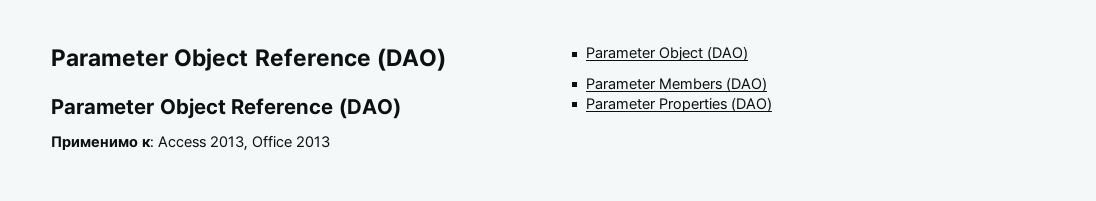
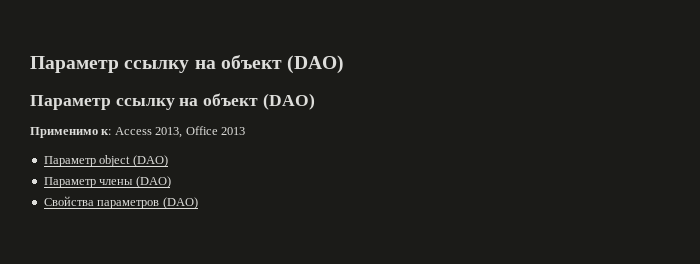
[51,48,447,71] [51,98,334,119] Parameter Object Reference (DAO) // Parameter Object Reference -> [30,55,345,74] [30,93,259,110] Параметр ссылку на объект (DAO) // Параметр ссылку на объект
[585,46,748,61] [585,77,767,92] [585,98,727,112] Parameter Object (DAO) // Parameter Members (DAO) // Parameter Properties -> [43,155,168,167] [43,176,171,188] [43,196,160,209] Параметр object (DAO) // Параметр члены (DAO) // Свойства параметров

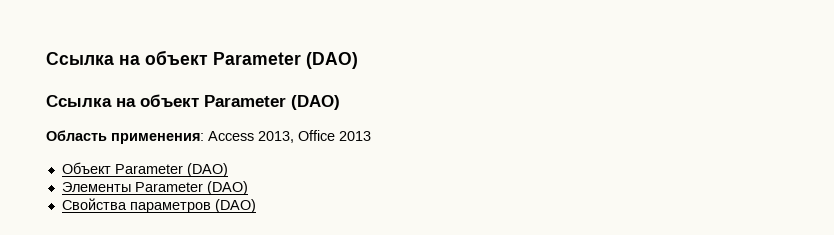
[30,55,345,74] [30,93,315,110] [30,127,112,138] Параметр ссылку на объект (DAO) // Параметр ссылку на объект (DAO) // Применимо к: -> [46,50,358,69] [46,94,340,110] [46,130,204,144] Ссылка на объект Parameter (DAO) // Ссылка на объект Parameter (DAO) // Область применения:
[43,155,168,167] [43,177,134,188] Параметр object (DAO) // Параметр члены -> [61,162,228,177] [61,182,203,192] Объект Parameter (DAO) // Элементы Parameter

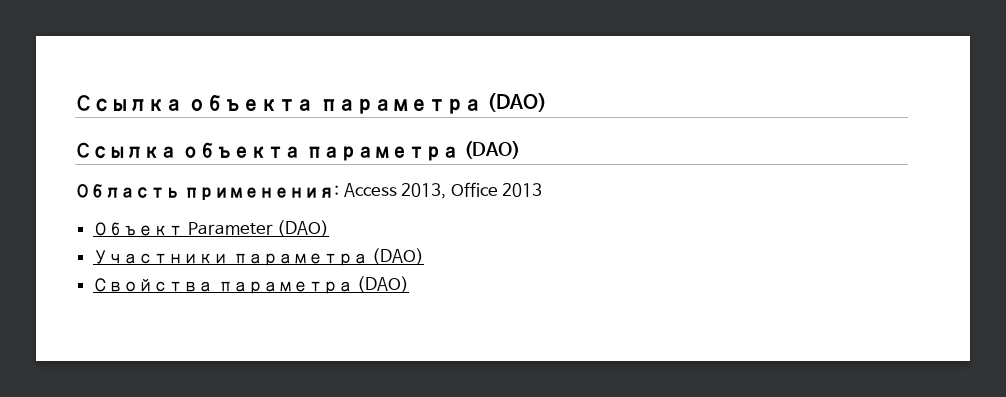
[46,50,301,65] Ссылка на объект Parameter -> [75,94,482,114] Ссылка объекта параметра
[116,94,286,107] на объект Parameter -> [182,142,460,161] объекта параметра
[61,182,203,192] Элементы Parameter -> [93,250,368,266] Участники параметра
[129,202,211,213] параметров -> [217,281,353,294] параметра

